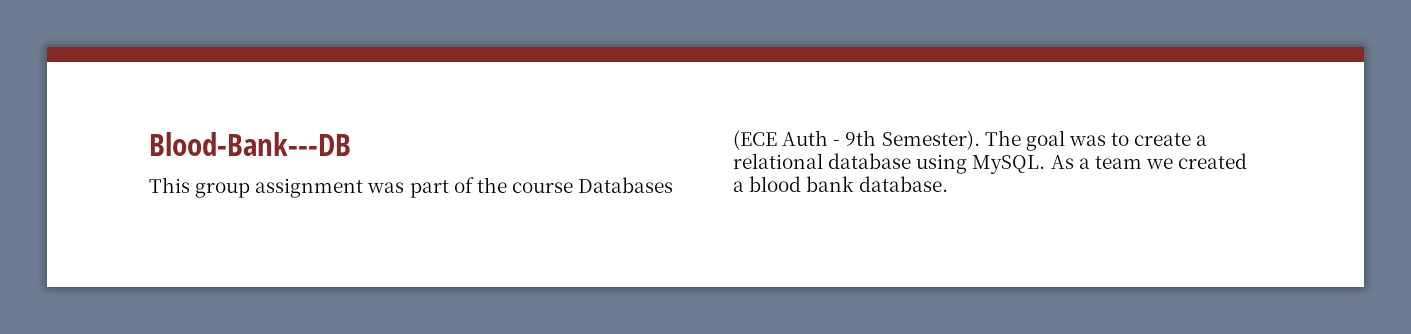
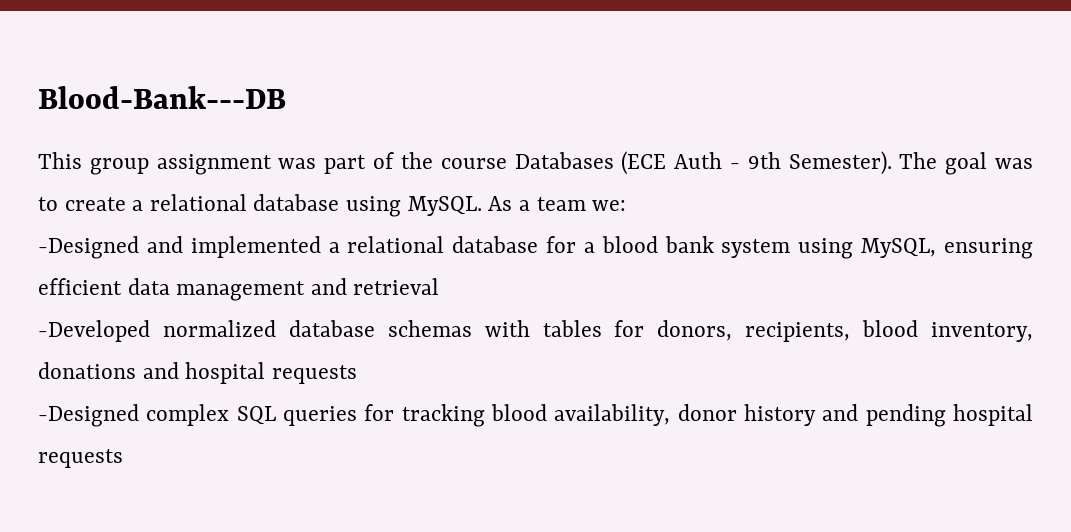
[1145,153,1248,169] [733,176,949,192] we created a blood bank database. -> [592,200,627,211] [38,236,1033,259] [38,278,440,301] [38,320,1033,342] [38,362,357,384] [38,404,1033,427] [38,449,123,468] we: // -Designed and implemented a relational database for a blood bank system using MySQL, ensuring efficient data management and retrieval // -Developed normalized database schemas with tables for donors, recipients, blood inventory, donations and hospital requests // -Designed complex SQL queries for tracking blood availability, donor history and pending hospital requests

